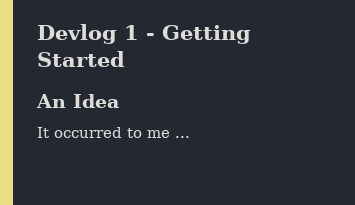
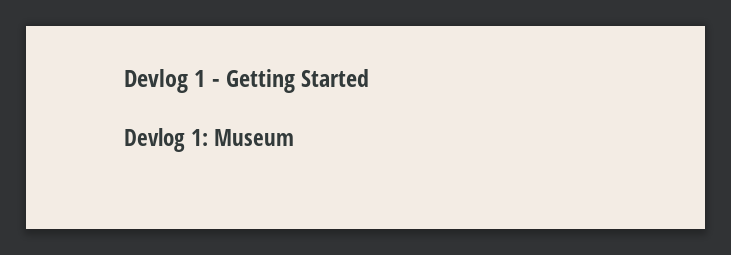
[36,94,119,108] [37,127,190,138] An Idea // It occurred to me ... -> [124,128,295,152] Devlog 1: Museum

